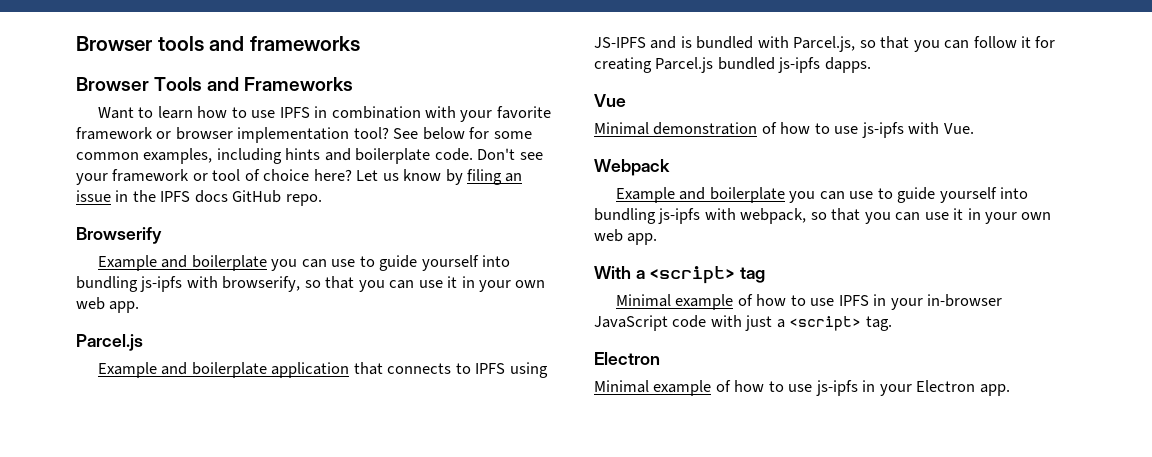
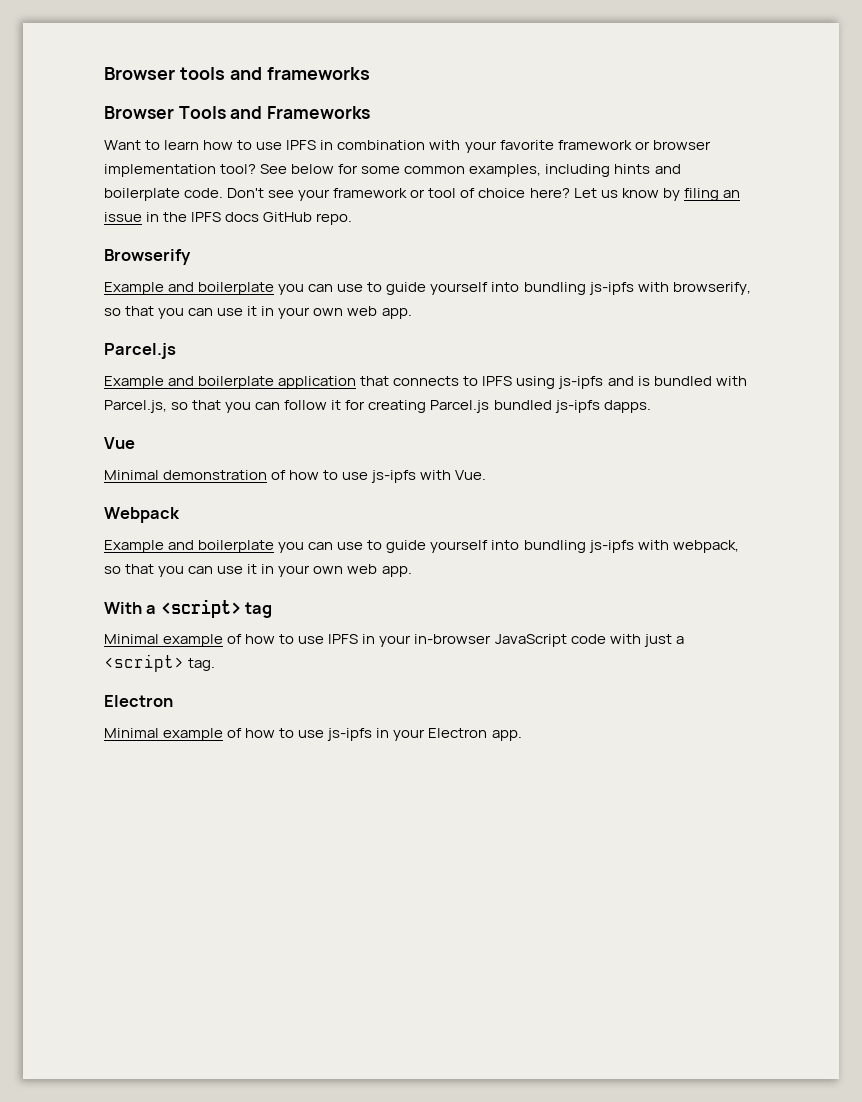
[594,37,646,48] JS-IPFS -> [558,376,604,389] js-ipfs

